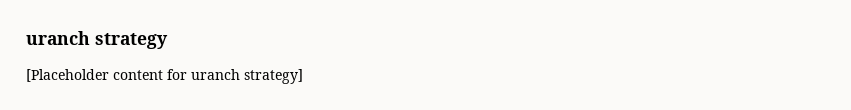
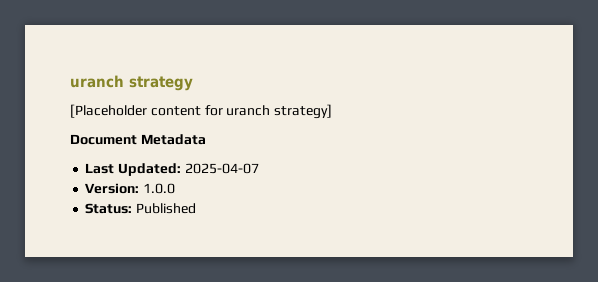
(303, 76) none -> [70,134,206,145] [85,163,259,176] [85,183,176,194] [85,203,197,214] // Document Metadata // Last Updated: 2025-04-07 // Version: 1.0.0 // Status: Published

